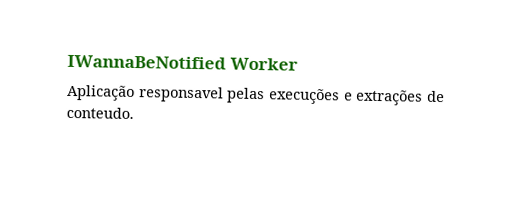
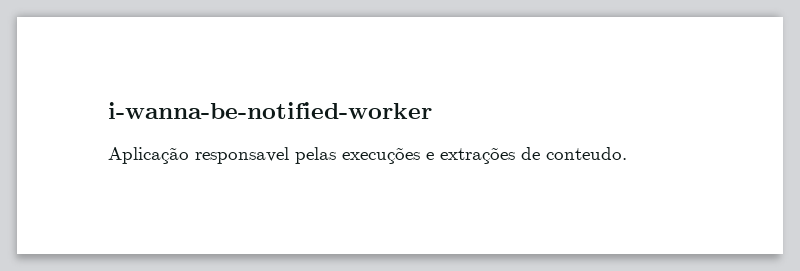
[67,54,298,71] IWannaBeNotified Worker -> [108,102,432,119] i-wanna-be-notified-worker

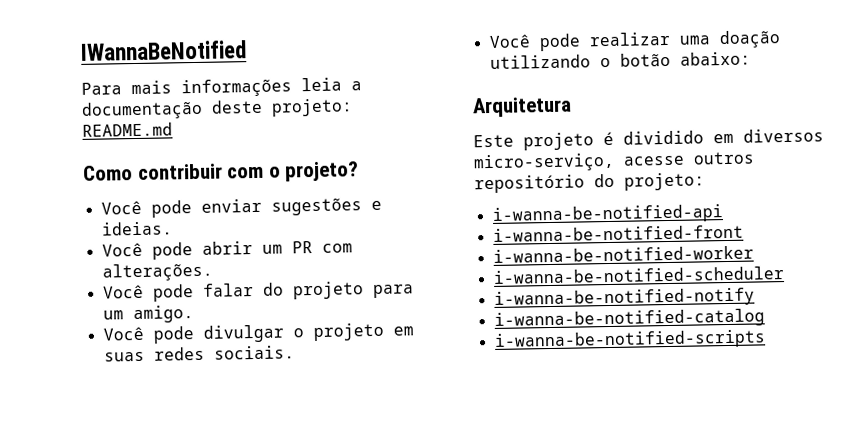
[108,102,432,119] [108,147,627,164] i-wanna-be-notified-worker // Aplicação responsavel pelas execuções e extrações de conteudo. -> [80,40,247,61] [81,77,362,98] [81,98,353,120] [82,122,173,137] [83,161,360,182] [100,197,382,218] [100,221,173,236] [101,241,353,260] [101,262,213,282] [102,281,414,302] [102,305,194,324] [102,322,414,344] [103,345,295,362] [488,30,781,52] [489,51,751,69] [472,96,572,118] [473,128,824,151] [473,151,755,173] [474,172,705,194] [491,204,724,225] [492,224,744,242] [492,245,754,263] [492,266,785,284] [493,287,755,309] [493,308,765,330] [493,329,766,351] IWannaBeNotified // Para mais informações leia a documentação deste projeto: README.md // Como contribuir com o projeto? // Você pode enviar sugestões e ideias. // Você pode abrir um PR com alterações. // Você pode falar do projeto para um amigo. // Você pode divulgar o projeto em suas redes sociais. // Você pode realizar uma doação utilizando o botão abaixo: // Arquitetura // Este projeto é dividido em diversos micro-serviço, acesse outros repositório do projeto: // i-wanna-be-notified-api // i-wanna-be-notified-front // i-wanna-be-notified-worker // i-wanna-be-notified-scheduler // i-wanna-be-notified-notify // i-wanna-be-notified-catalog // i-wanna-be-notified-scripts

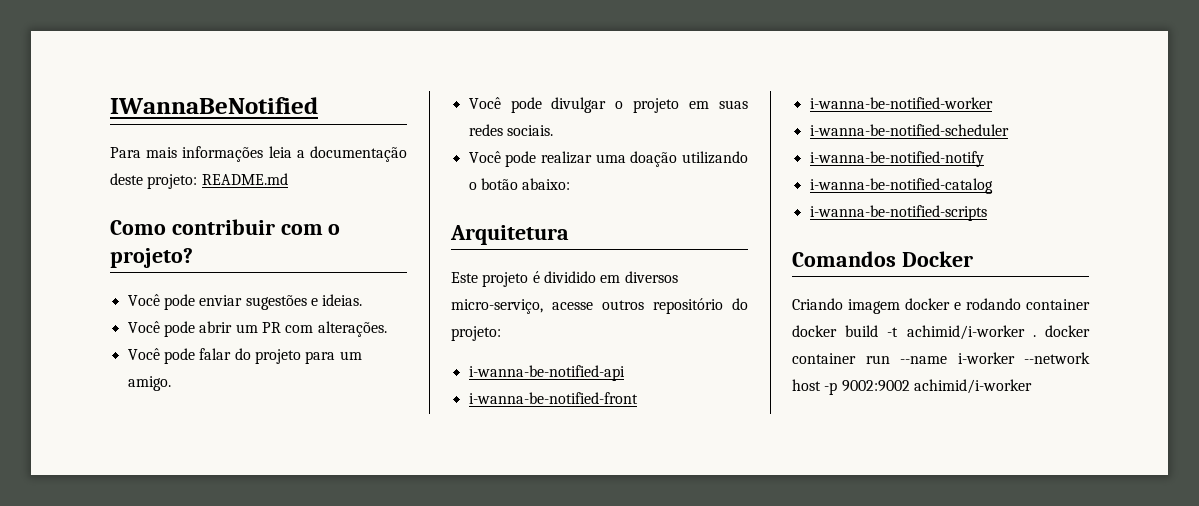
(766, 340) none -> [792,251,973,267] [792,298,1090,314] [792,325,1090,340] [792,352,1090,364] [792,379,1032,395] // Comandos Docker // Criando imagem docker e rodando container docker build -t achimid/i-worker . docker container run --name i-worker --network host -p 9002:9002 achimid/i-worker

